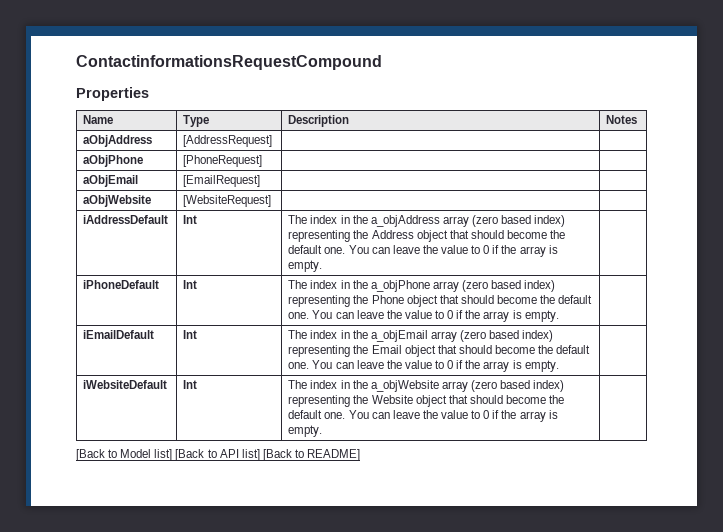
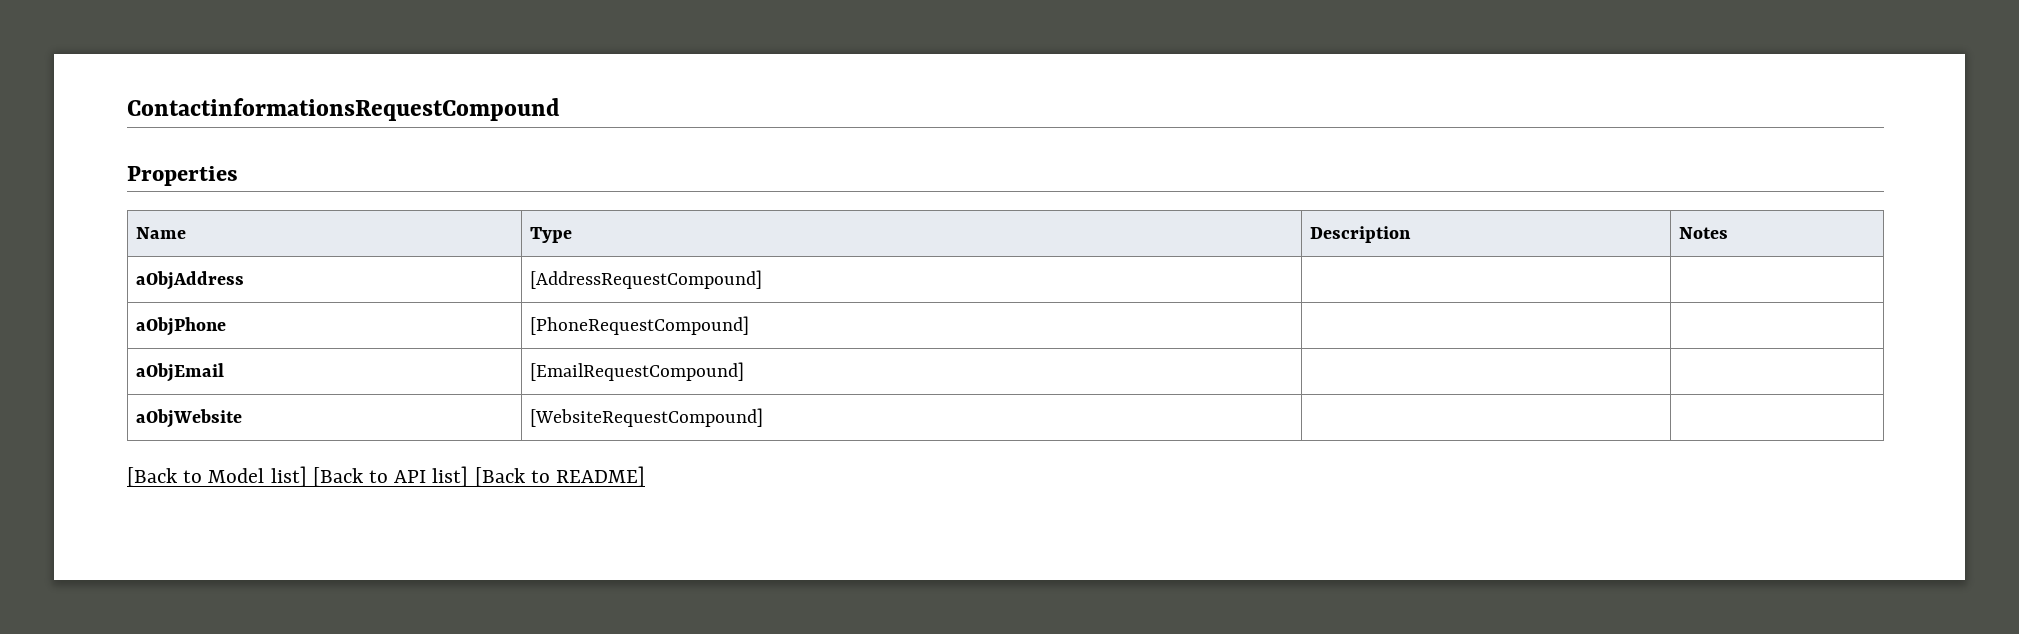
[183,135,273,147] [AddressRequest] -> [530,270,763,289] [AddressRequestCompound]
[183,155,263,167] [PhoneRequest] -> [530,316,750,335] [PhoneRequestCompound]
[183,175,261,187] [EmailRequest] -> [530,362,745,381] [EmailRequestCompound]
[183,195,272,207] [83,215,169,224] [183,215,198,224] [288,215,566,227] [288,230,566,242] [288,245,558,257] [288,260,323,272] [83,280,160,289] [183,280,198,289] [288,280,556,292] [288,295,593,307] [288,310,559,322] [83,330,155,339] [183,330,198,339] [288,330,554,342] [288,345,591,357] [288,360,559,372] [83,380,168,389] [183,380,198,389] [288,380,565,392] [288,395,565,407] [288,410,558,422] [288,425,323,437] [WebsiteRequest] | | // iAddressDefault | Int | The index in the a_objAddress array (zero based index) representing the Address object that should become the default one. You can leave the value to 0 if the array is empty. | // iPhoneDefault | Int | The index in the a_objPhone array (zero based index) representing the Phone object that should become the default one. You can leave the value to 0 if the array is empty. | // iEmailDefault | Int | The index in the a_objEmail array (zero based index) representing the Email object that should become the default one. You can leave the value to 0 if the array is empty. | // iWebsiteDefault | Int | The index in the a_objWebsite array (zero based index) representing the Website object that should become the default one. You can leave the value to 0 if the array is empty. -> [530,408,764,427] [WebsiteRequestCompound] |

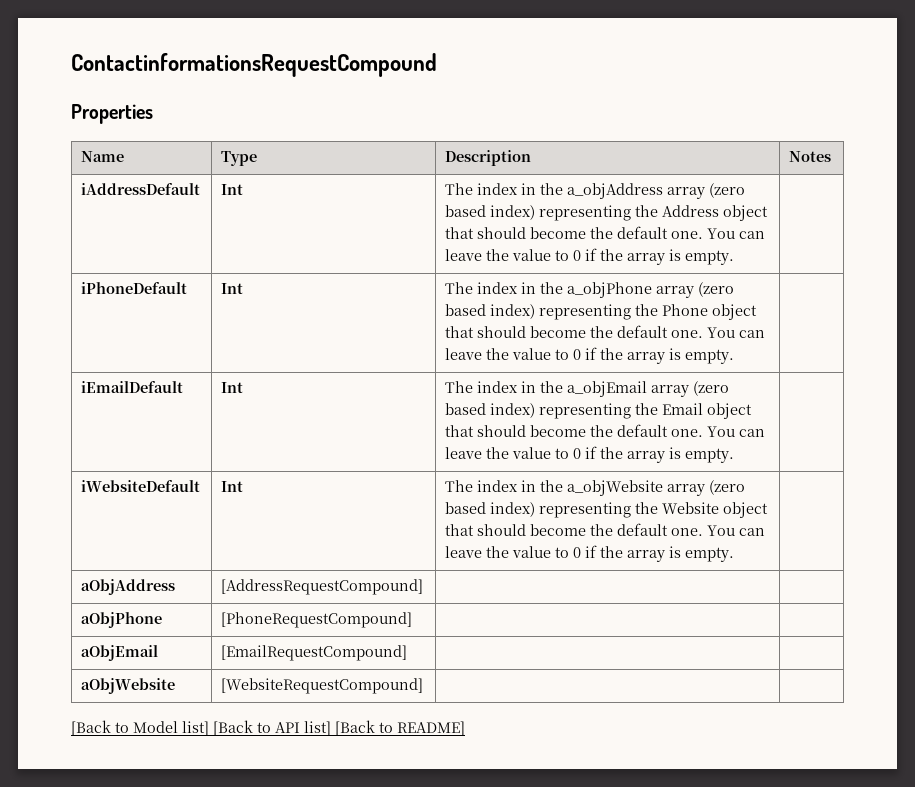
(1729, 233) none -> [81,183,201,195] [221,184,244,195] [445,183,746,199] [445,205,769,221] [445,226,766,239] [445,248,735,265] [81,282,188,294] [221,283,244,294] [445,282,735,298] [445,304,758,320] [445,325,766,338] [445,347,735,364] [81,381,184,393] [221,382,244,393] [445,381,730,397] [445,403,753,419] [445,424,766,437] [445,446,735,463] [81,480,201,492] [221,481,244,492] [445,480,746,496] [445,502,769,518] [445,523,766,536] [445,545,735,562] // iAddressDefault | Int | The index in the a_objAddress array (zero based index) representing the Address object that should become the default one. You can leave the value to 0 if the array is empty. | // iPhoneDefault | Int | The index in the a_objPhone array (zero based index) representing the Phone object that should become the default one. You can leave the value to 0 if the array is empty. | // iEmailDefault | Int | The index in the a_objEmail array (zero based index) representing the Email object that should become the default one. You can leave the value to 0 if the array is empty. | // iWebsiteDefault | Int | The index in the a_objWebsite array (zero based index) representing the Website object that should become the default one. You can leave the value to 0 if the array is empty. |

